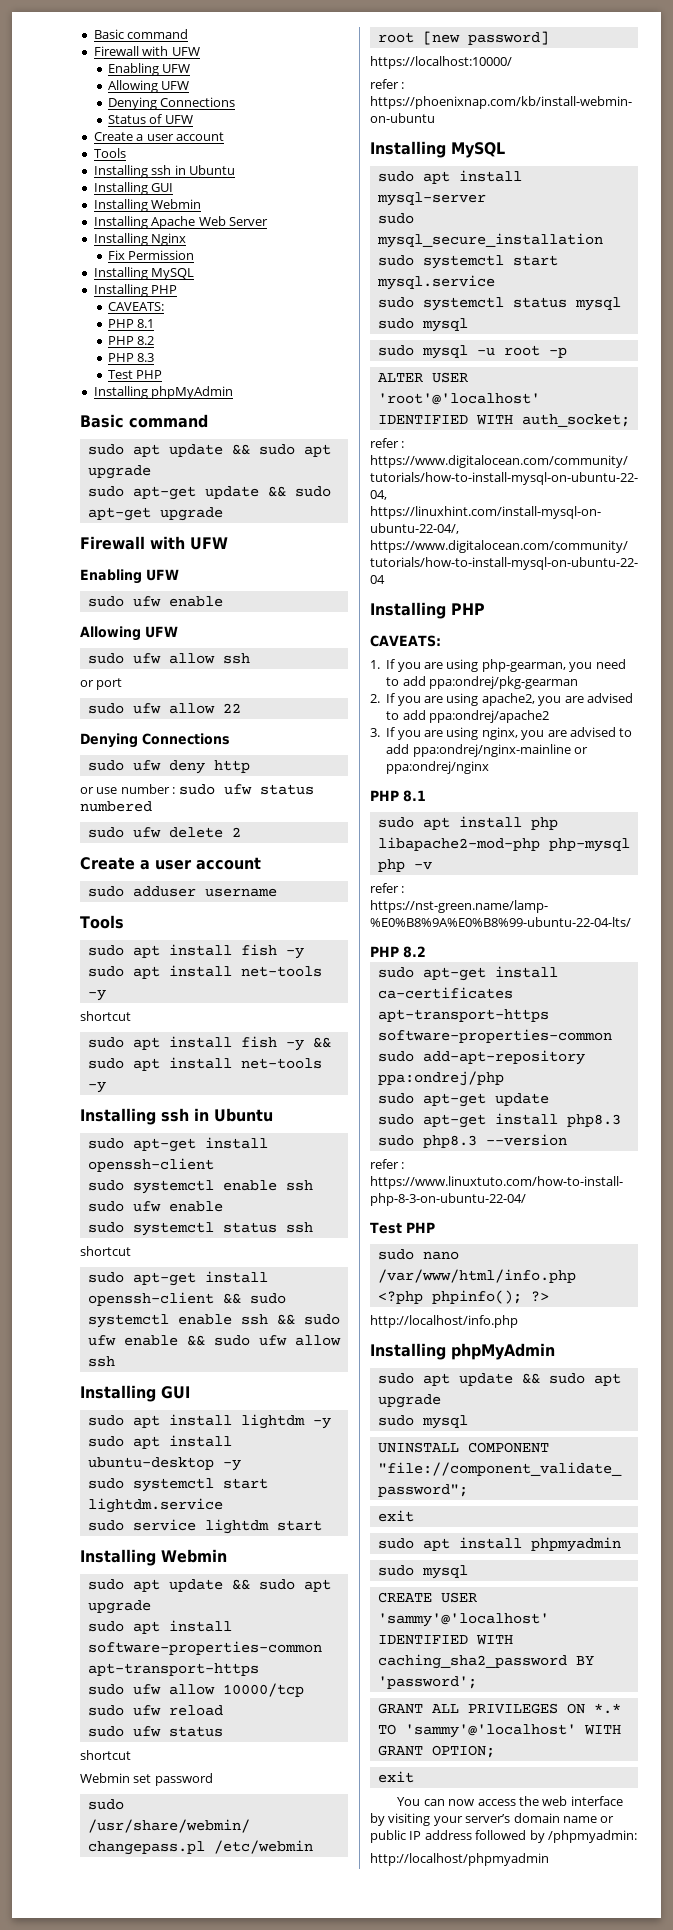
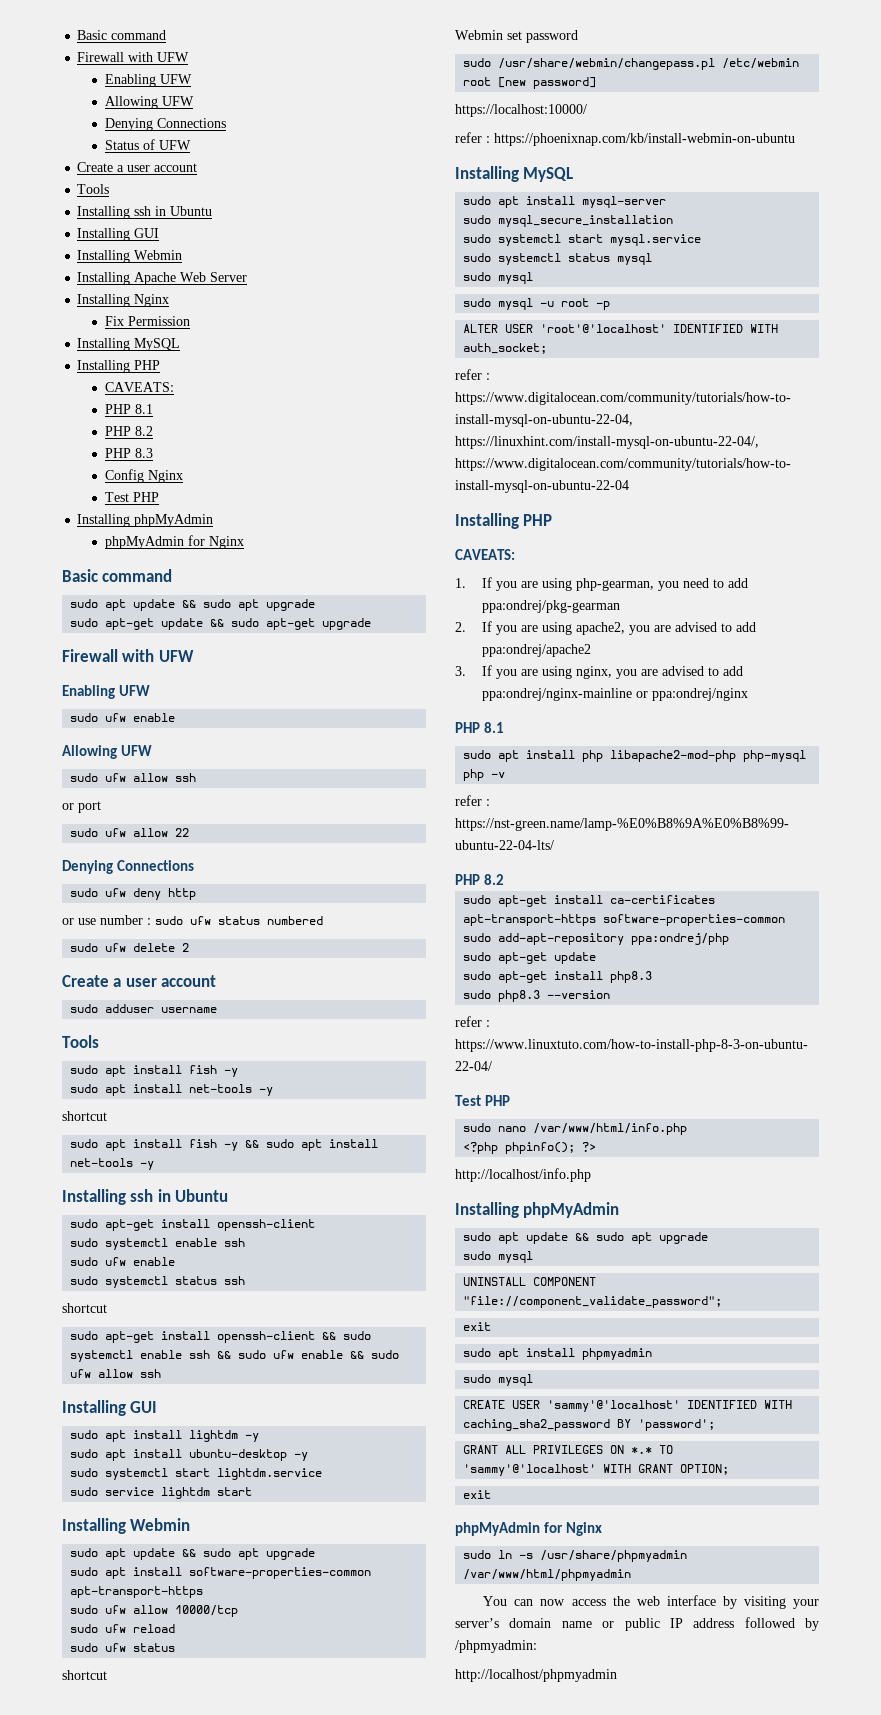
(155, 357) none -> [104,469,183,483] // Config Nginx
(234, 392) none -> [104,535,244,549] // phpMyAdmin for Nginx
(414, 1777) none -> [455,1522,603,1536] [463,1550,688,1562] [463,1569,632,1581] // phpMyAdmin for Nginx // sudo ln -s /usr/share/phpmyadmin /var/www/html/phpmyadmin

